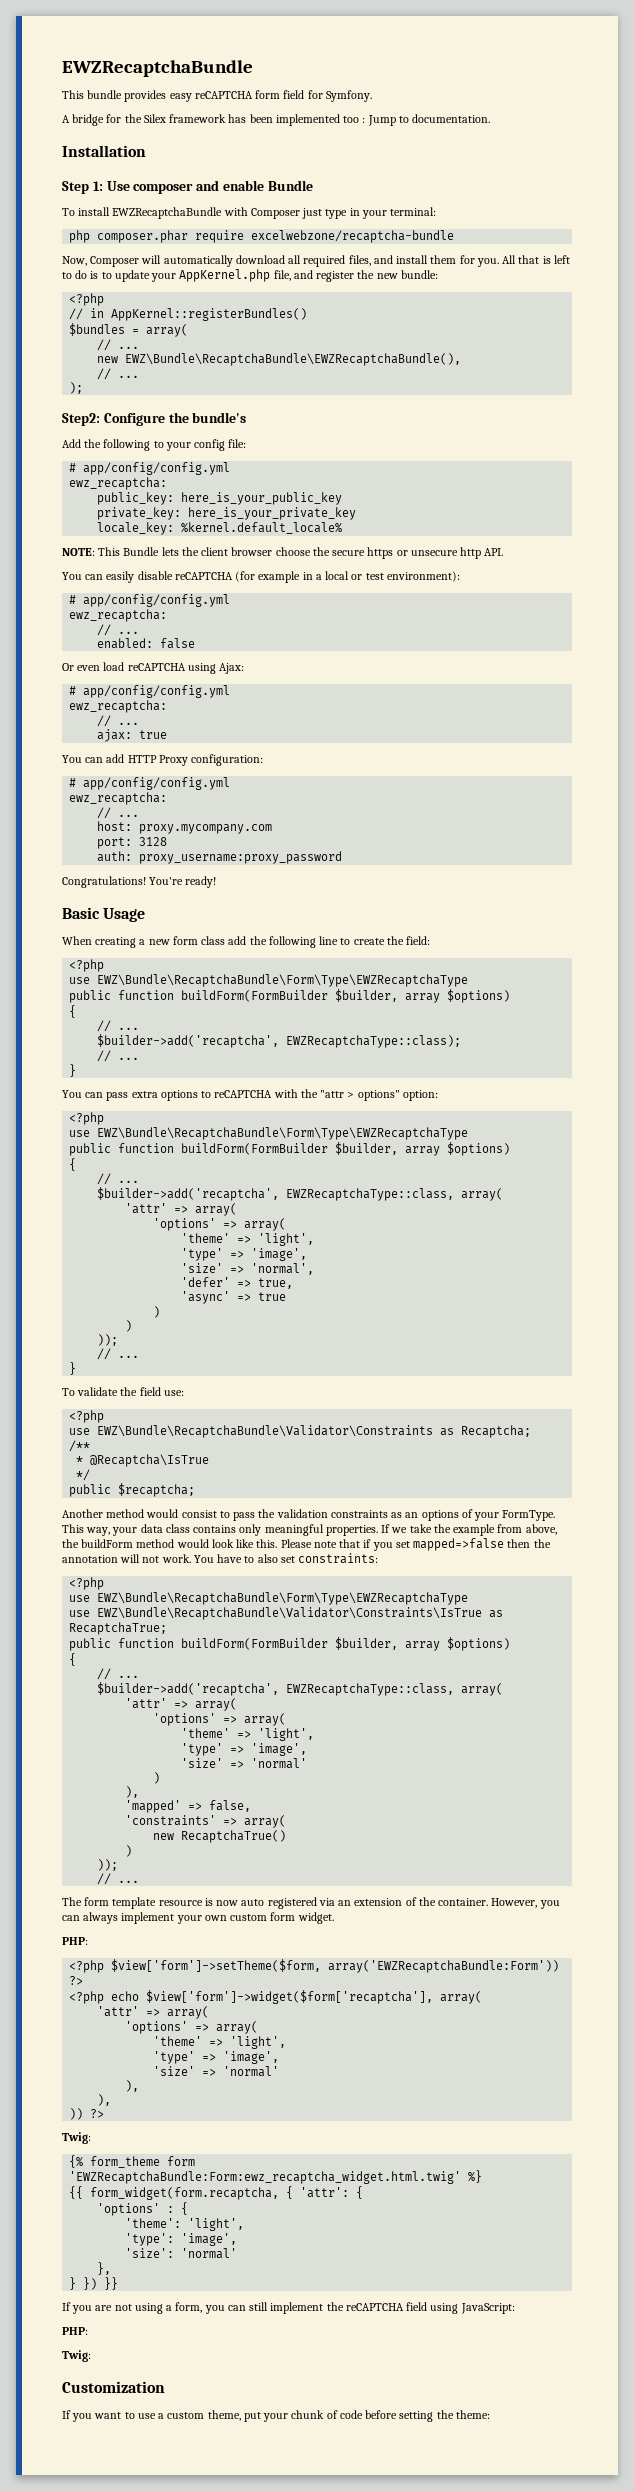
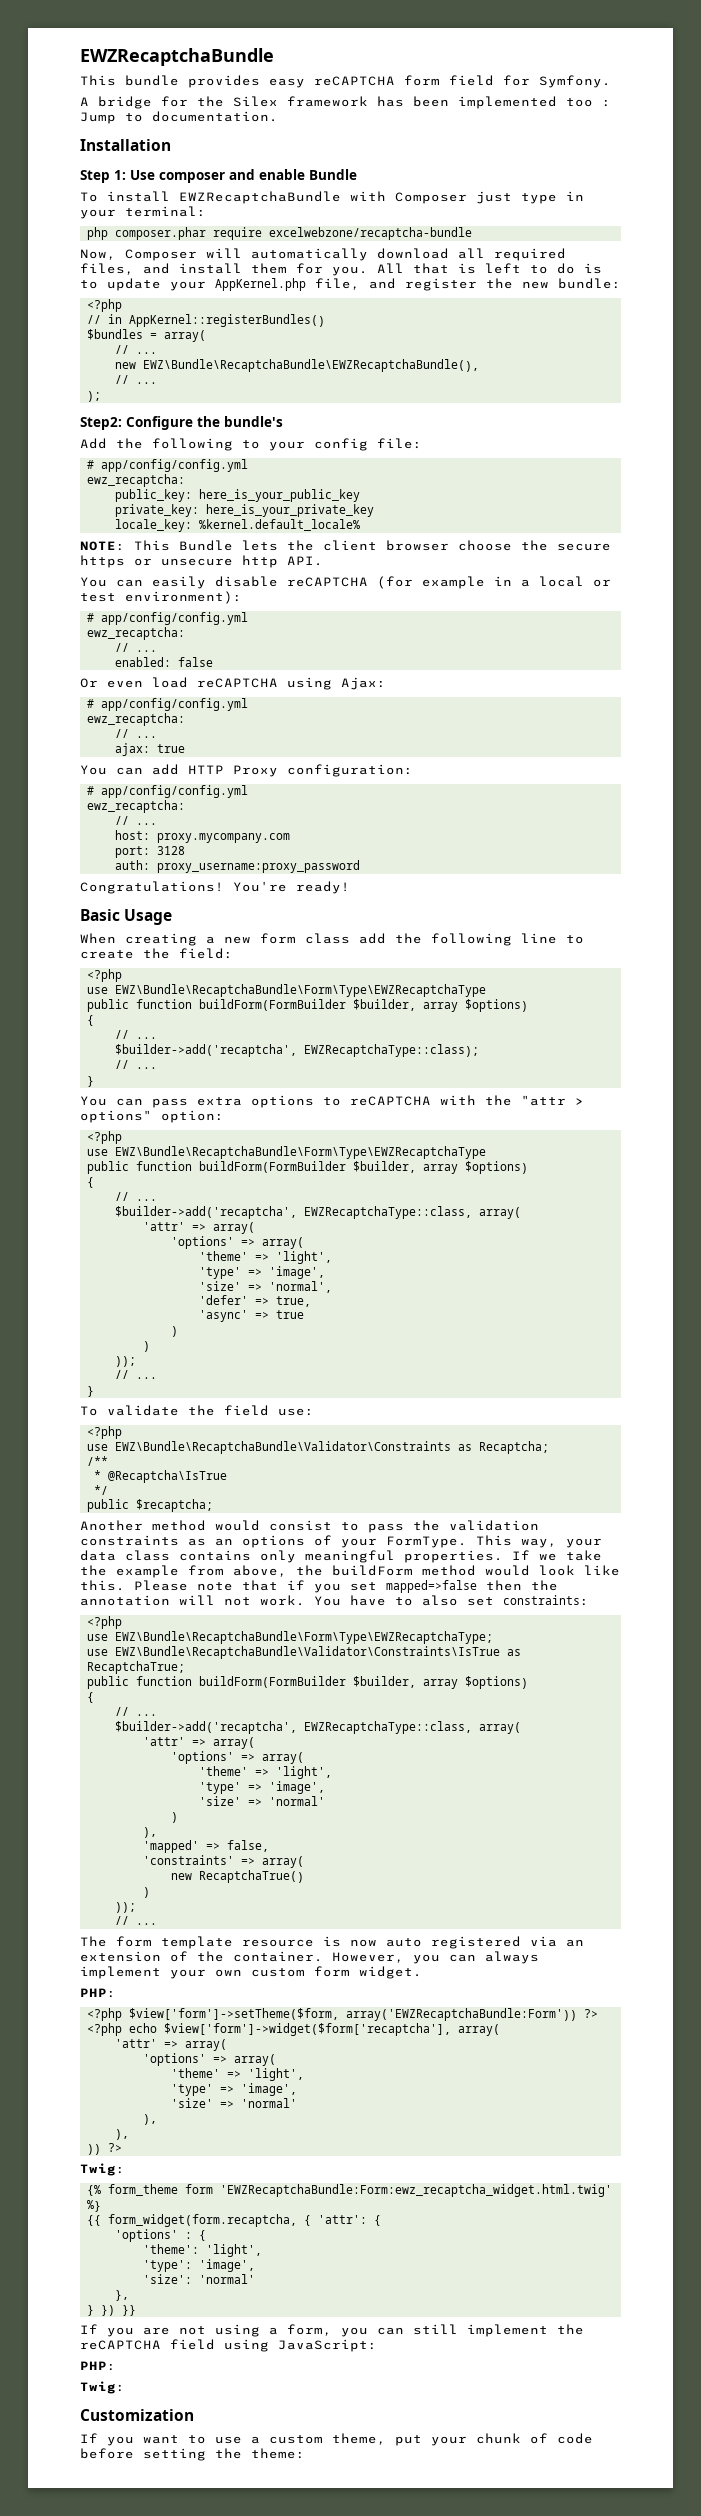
[97,1592,469,1605] EWZ\Bundle\RecaptchaBundle\Form\Type\EWZRecaptchaType -> [115,1631,494,1644] EWZ\Bundle\RecaptchaBundle\Form\Type\EWZRecaptchaType;

